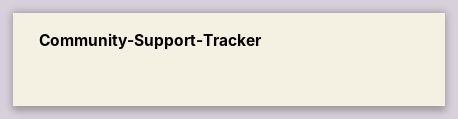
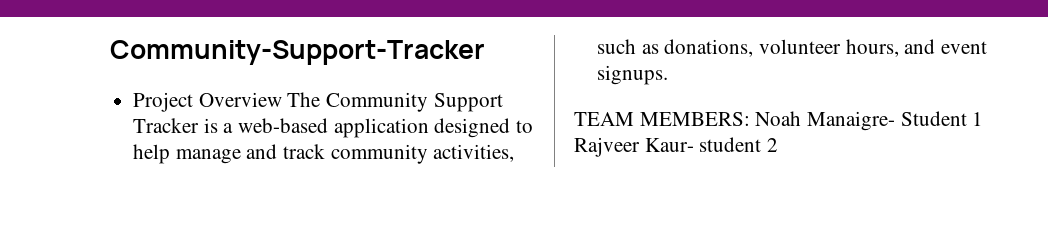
(262, 41) none -> [133,92,503,112] [133,118,534,138] [133,144,515,164] [597,39,988,57] [597,65,669,85] [574,111,984,131] [574,137,779,157] // Project Overview The Community Support Tracker is a web-based application designed to help manage and track community activities, such as donations, volunteer hours, and event signups. // TEAM MEMBERS: Noah Manaigre- Student 1 Rajveer Kaur- student 2

